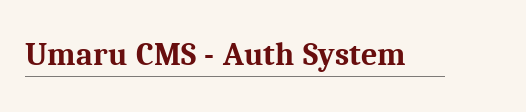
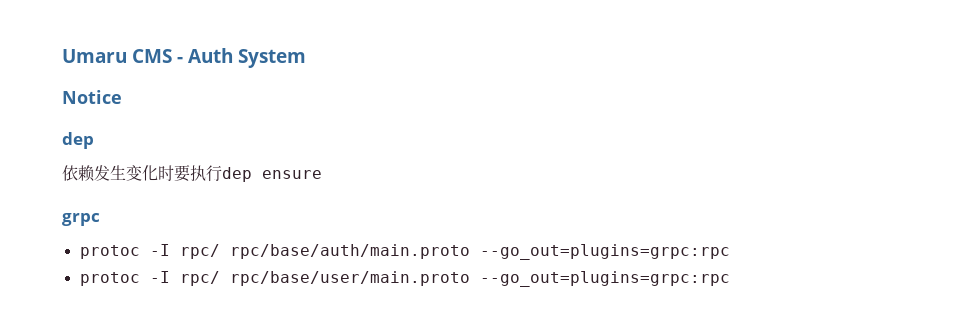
(406, 57) none -> [62,90,122,104] [62,132,94,149] [62,165,322,182] [62,213,100,226] [79,244,730,260] [79,271,730,287] // Notice // dep // 依赖发生变化时要执行dep ensure // grpc // protoc -I rpc/ rpc/base/auth/main.proto --go_out=plugins=grpc:rpc // protoc -I rpc/ rpc/base/user/main.proto --go_out=plugins=grpc:rpc

